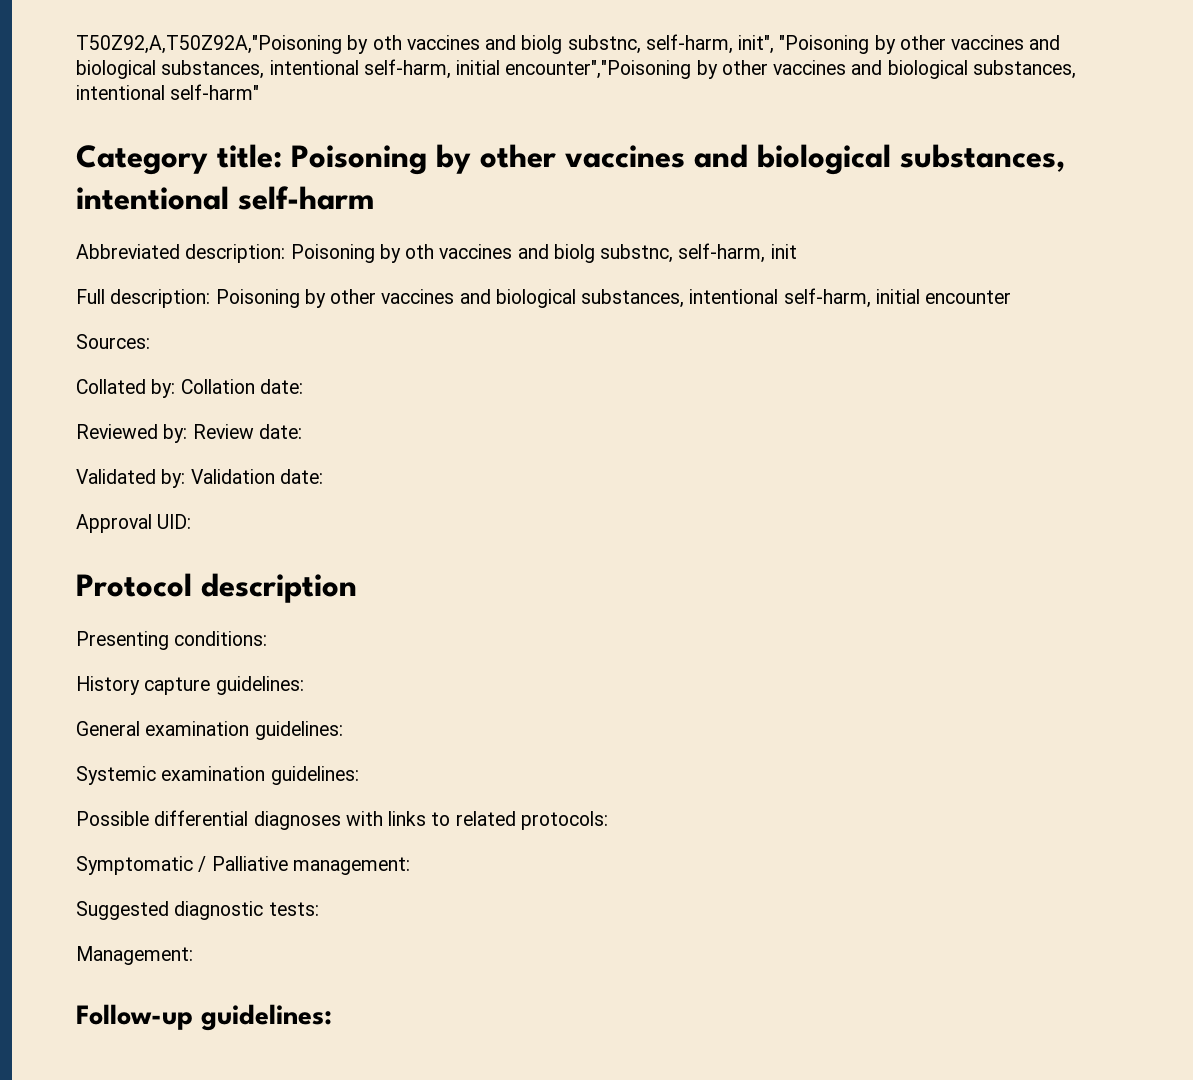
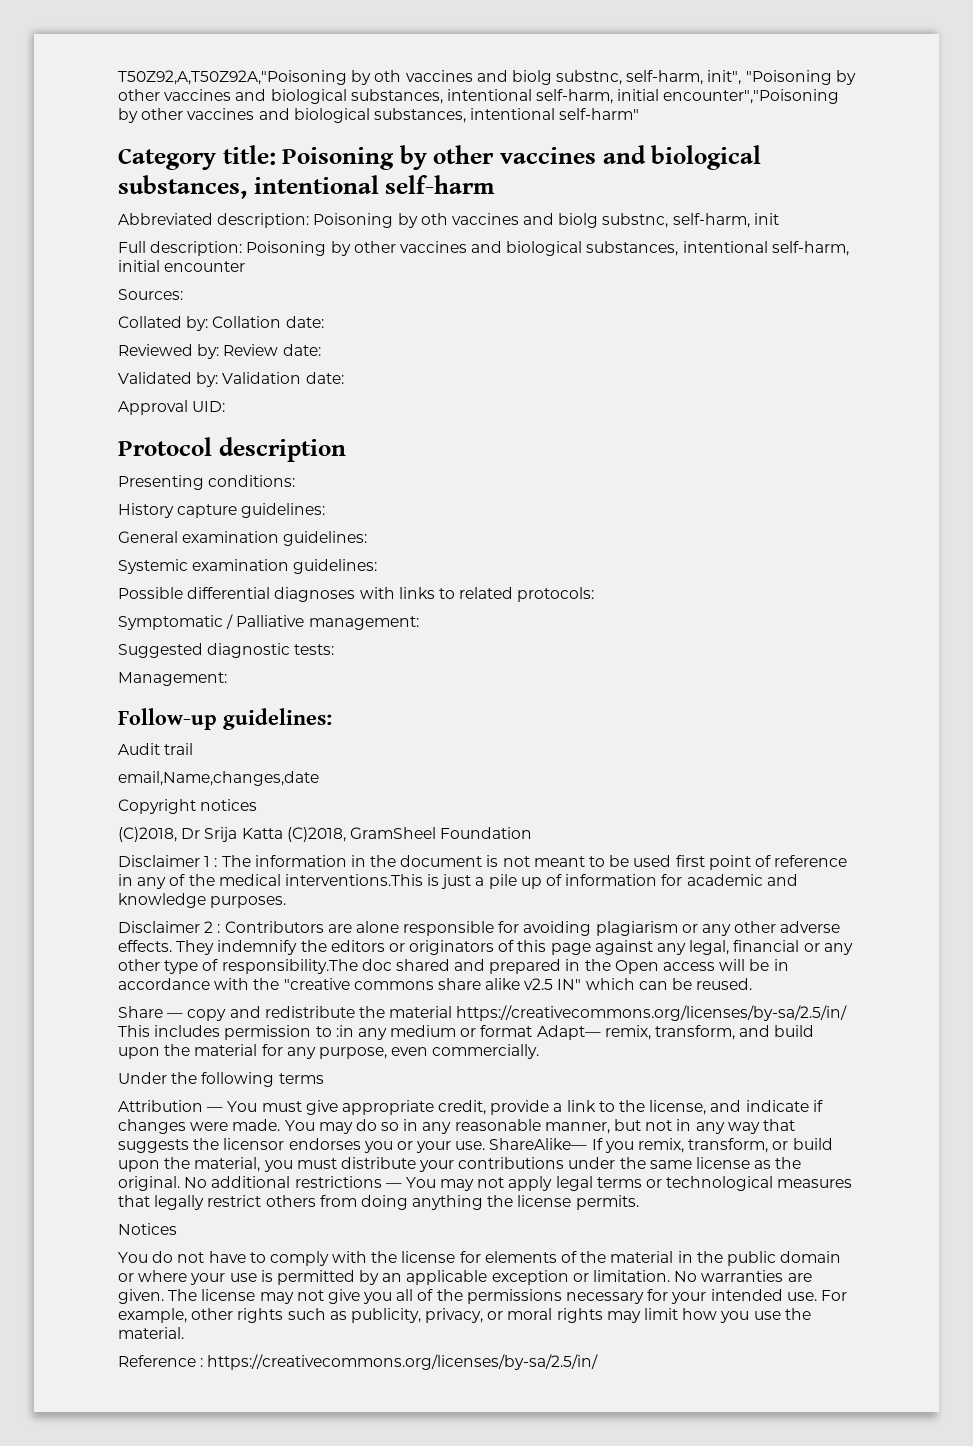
(332, 1017) none -> [118,743,194,755] [118,771,319,786] [118,799,258,814] [118,827,533,842] [118,855,848,870] [118,874,798,889] [118,893,287,908] [118,921,841,936] [118,940,853,955] [118,959,789,974] [118,978,753,990] [118,1005,848,1021] [118,1025,815,1040] [118,1044,540,1059] [118,1072,324,1087] [118,1100,823,1115] [118,1119,795,1134] [118,1138,833,1153] [118,1157,802,1172] [118,1176,853,1191] [118,1195,639,1210] [118,1223,177,1235] [118,1251,842,1266] [118,1270,812,1285] [118,1289,847,1304] [118,1308,811,1323] [118,1327,184,1339] [118,1354,599,1370] // Audit trail // email,Name,changes,date // Copyright notices // (C)2018, Dr Srija Katta (C)2018, GramSheel Foundation // Disclaimer 1 : The information in the document is not meant to be used first point of reference in any of the medical interventions.This is just a pile up of information for academic and knowledge purposes. // Disclaimer 2 : Contributors are alone responsible for avoiding plagiarism or any other adverse effects. They indemnify the editors or originators of this page against any legal, financial or any other type of responsibility.The doc shared and prepared in the Open access will be in accordance with the "creative commons share alike v2.5 IN" which can be reused. // Share — copy and redistribute the material https://creativecommons.org/licenses/by-sa/2.5/in/ This includes permission to :in any medium or format Adapt— remix, transform, and build upon the material for any purpose, even commercially. // Under the following terms // Attribution — You must give appropriate credit, provide a link to the license, and indicate if changes were made. You may do so in any reasonable manner, but not in any way that suggests the licensor endorses you or your use. ShareAlike— If you remix, transform, or build upon the material, you must distribute your contributions under the same license as the original. No additional restrictions — You may not apply legal terms or technological measures that legally restrict others from doing anything the license permits. // Notices // You do not have to comply with the license for elements of the material in the public domain or where your use is permitted by an applicable exception or limitation. No warranties are given. The license may not give you all of the permissions necessary for your intended use. For example, other rights such as publicity, privacy, or moral rights may limit how you use the material. // Reference : https://creativecommons.org/licenses/by-sa/2.5/in/

